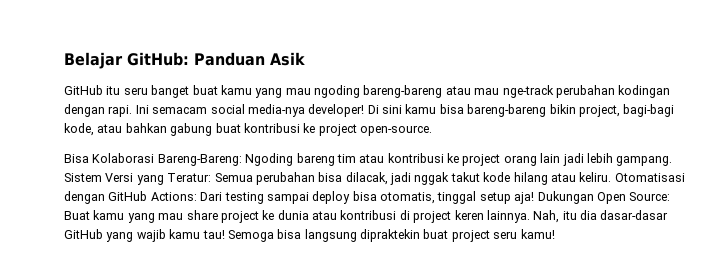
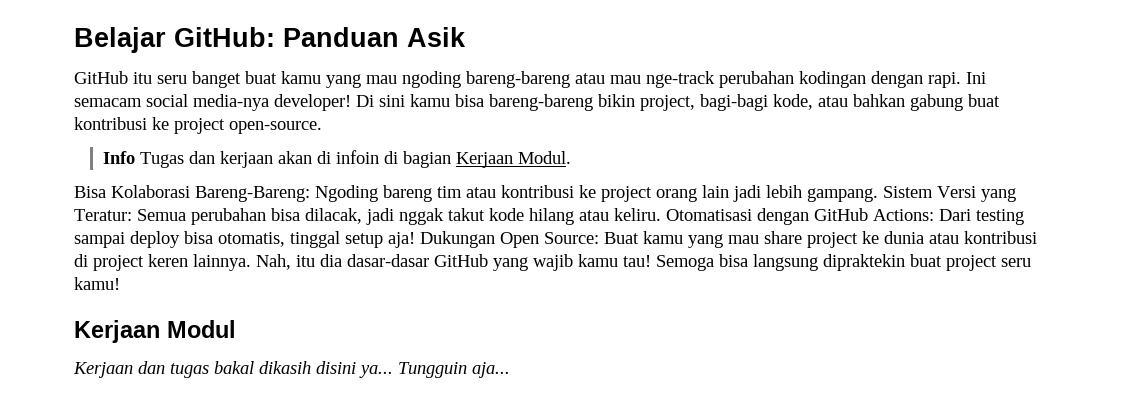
(432, 130) none -> [103,150,572,168] // Info Tugas dan kerjaan akan di infoin di bagian Kerjaan Modul.
(555, 234) none -> [74,320,236,343] [73,361,510,378] // Kerjaan Modul // Kerjaan dan tugas bakal dikasih disini ya... Tungguin aja...

